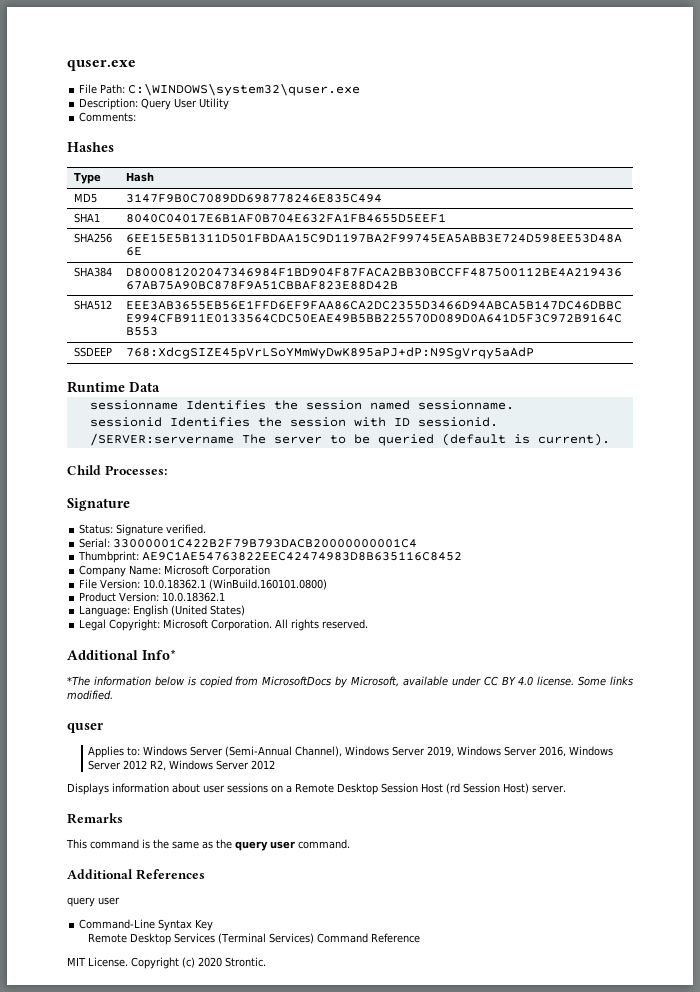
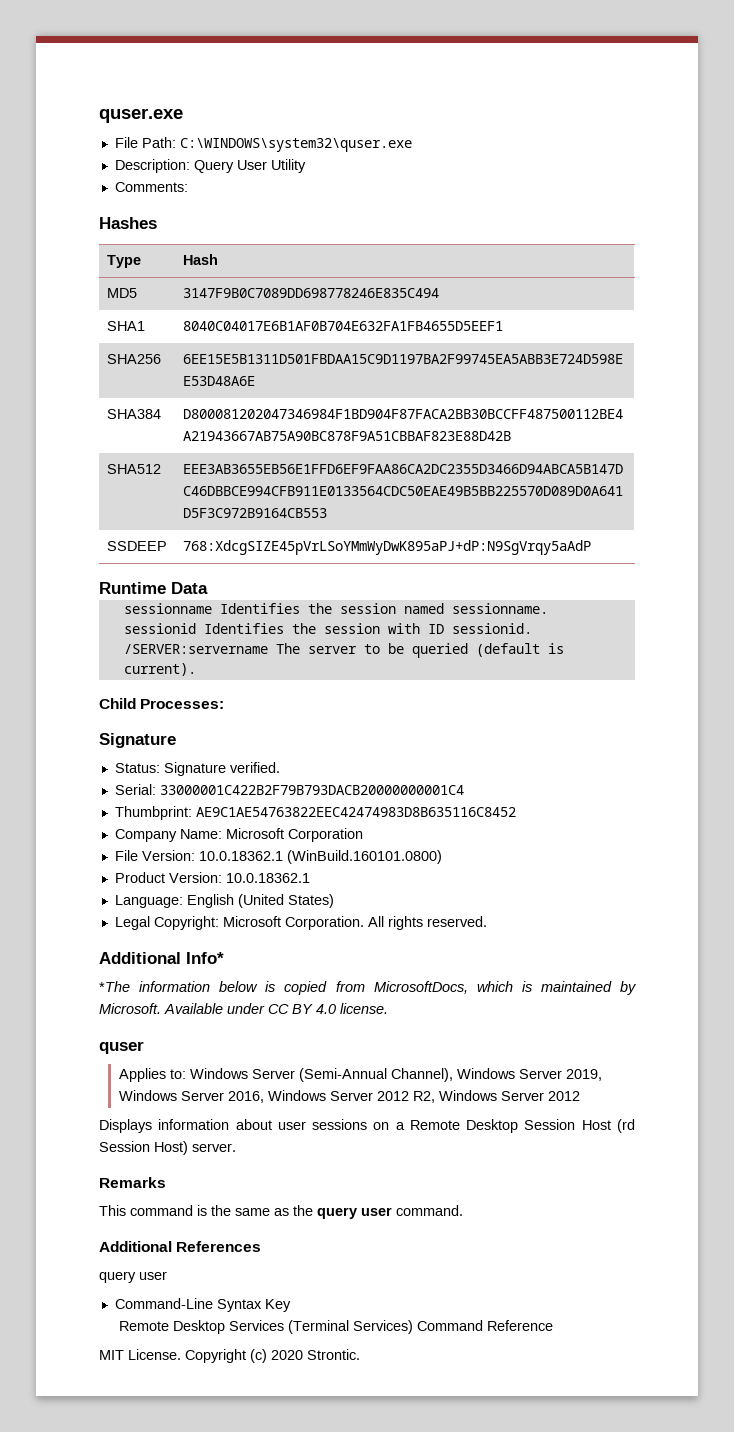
[262,676,448,688] MicrosoftDocs by Microsoft, available -> [373,981,637,995] [99,1003,223,1014] MicrosoftDocs, which is maintained by Microsoft. Available
[578,676,633,686] [67,690,113,700] Some links modified. -> (388, 1008) none

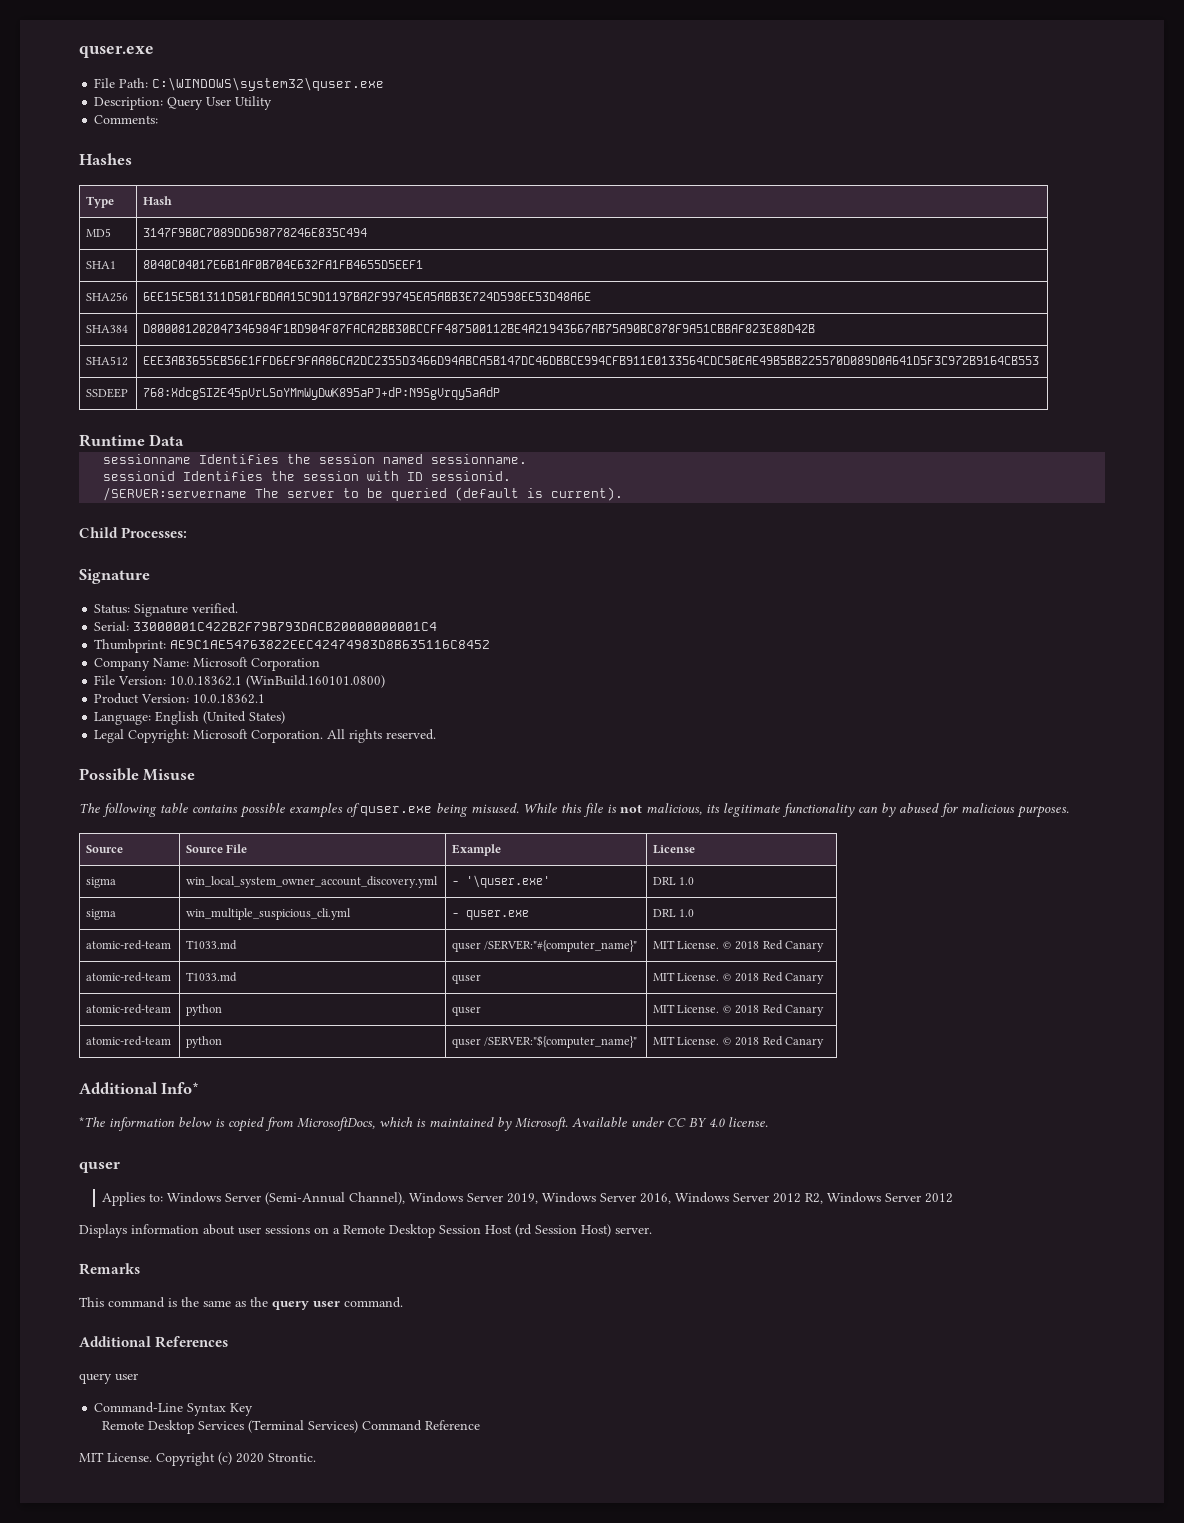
(487, 921) none -> [79,768,196,781] [79,803,1069,818] [86,845,124,853] [186,844,248,853] [452,844,502,856] [653,845,696,854] [86,877,117,888] [186,876,439,888] [452,875,551,888] [653,877,695,885] [86,909,117,920] [186,908,352,920] [452,910,530,920] [653,909,695,917] [86,940,172,950] [186,940,238,950] [452,940,638,952] [653,940,824,952] [86,972,172,982] [186,972,238,982] [452,974,482,984] [653,972,824,984] [86,1004,172,1014] [186,1004,223,1016] [452,1006,482,1016] [653,1004,824,1016] [86,1036,172,1046] [186,1036,223,1048] [452,1035,638,1048] [653,1036,824,1048] // Possible Misuse // The following table contains possible examples of quser.exe being misused. While this file is not malicious, its legitimate functionality can by abused for malicious purposes. // Source | Source File | Example | License // sigma | win_local_system_owner_account_discovery.yml | - '\quser.exe' | DRL 1.0 // sigma | win_multiple_suspicious_cli.yml | - quser.exe | DRL 1.0 // atomic-red-team | T1033.md | quser /SERVER:"#{computer_name}" | MIT License. © 2018 Red Canary // atomic-red-team | T1033.md | quser | MIT License. © 2018 Red Canary // atomic-red-team | python | quser | MIT License. © 2018 Red Canary // atomic-red-team | python | quser /SERVER:"${computer_name}" | MIT License. © 2018 Red Canary

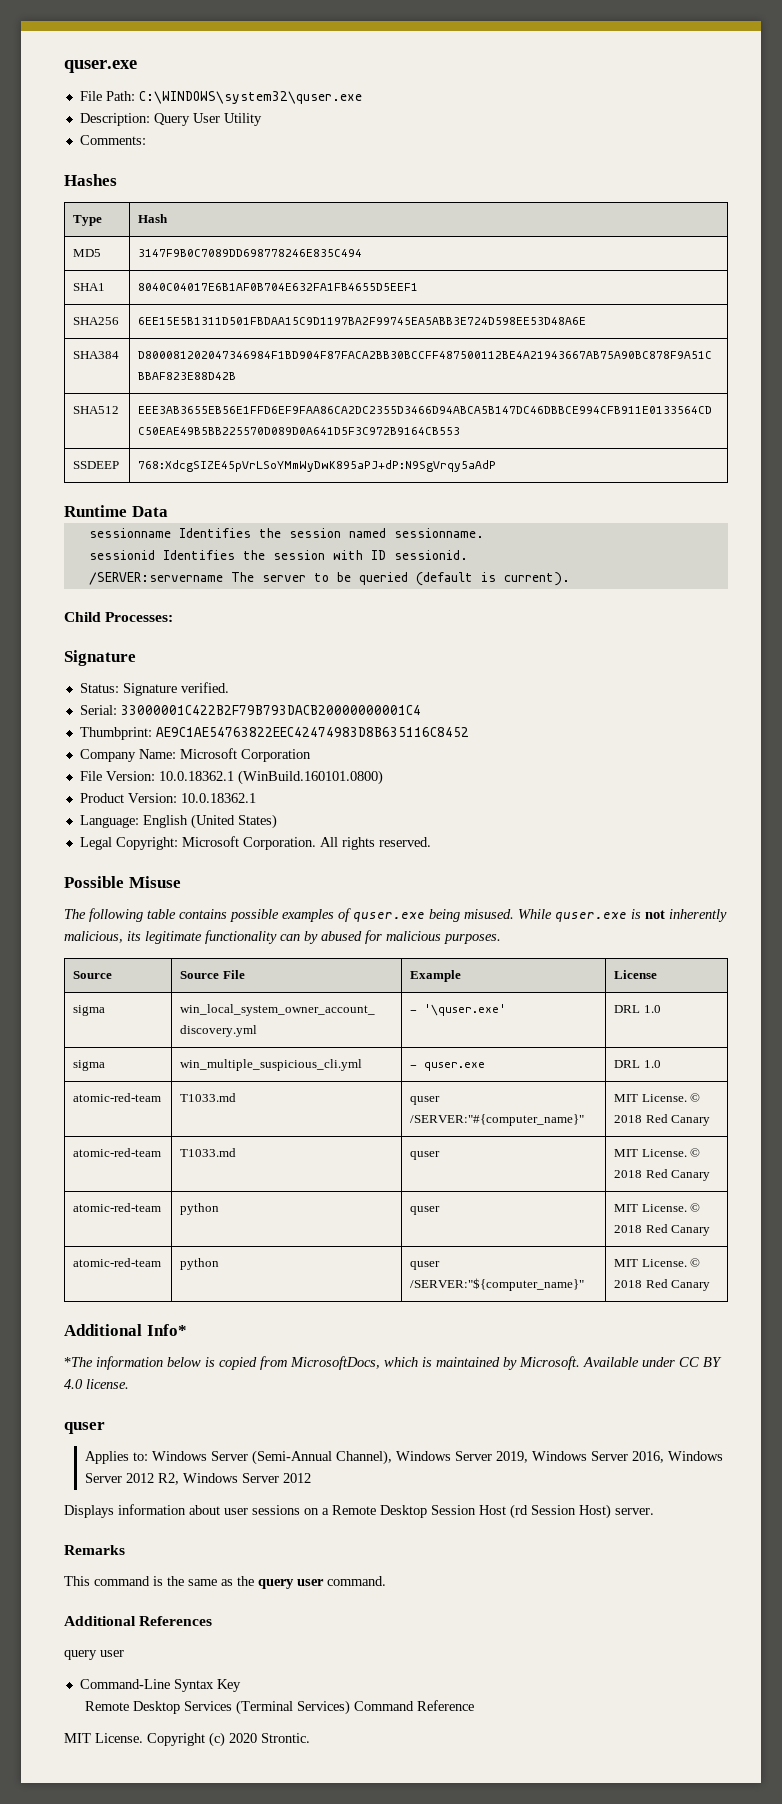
[561,803,603,817] this file -> [555,912,627,922] quser.exe
(642, 808) none -> [669,909,727,922] inherently

